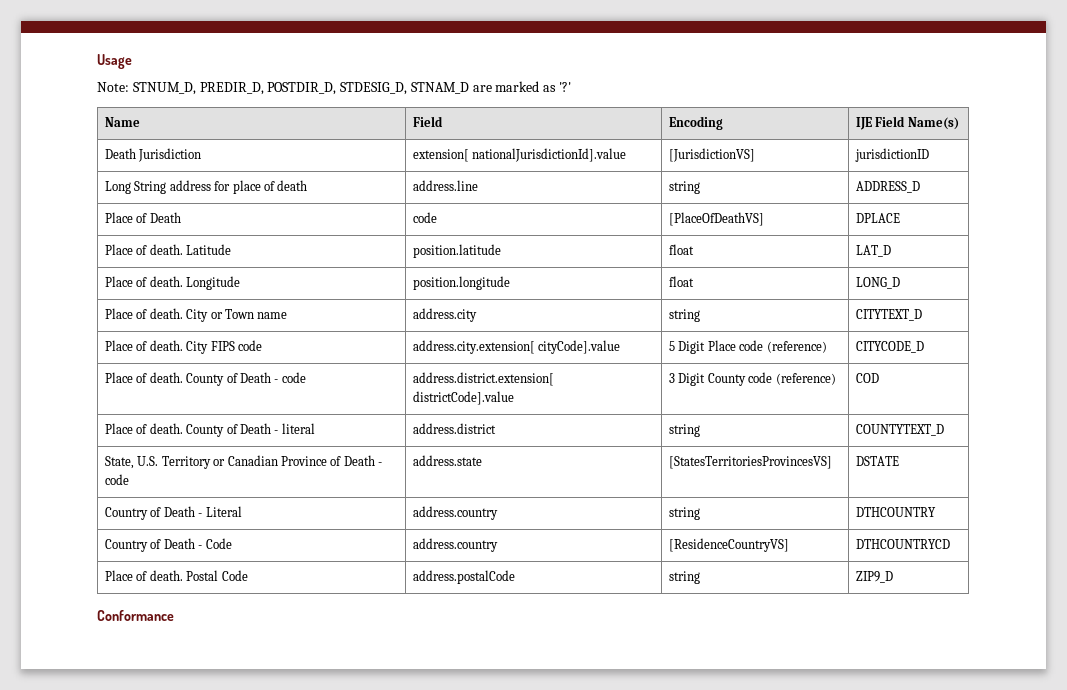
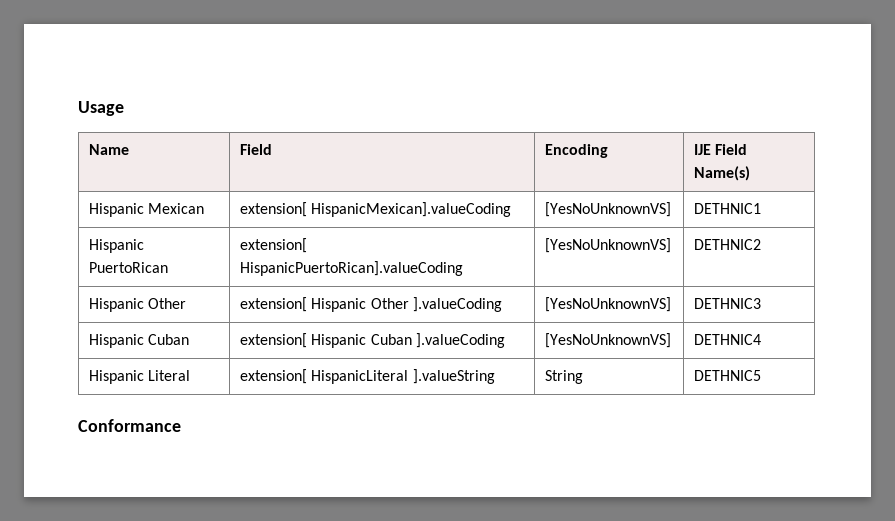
[97,81,572,95] // Note: STNUM_D, PREDIR_D, POSTDIR_D, STDESIG_D, STNAM_D are marked as '?' -> (124, 108) none
[105,148,202,162] [413,148,627,162] [669,148,756,162] [855,148,930,162] [105,180,308,194] [413,180,479,191] [669,181,701,194] [856,181,921,193] [105,212,181,223] [413,212,438,223] [669,212,765,226] [856,213,901,223] [105,244,232,255] [413,244,502,258] [669,244,695,255] [856,245,892,257] [105,276,241,290] [413,276,511,290] [669,276,695,287] [856,277,901,289] [105,308,288,322] [413,308,478,322] [669,309,701,322] [856,309,923,321] [105,340,262,354] [413,340,621,354] [669,340,827,354] [856,341,925,353] [105,372,306,386] [413,372,555,386] [413,391,515,405] [669,372,836,386] [856,373,880,383] [105,423,315,437] [413,423,497,434] [669,424,701,437] [856,424,945,436] [105,455,383,469] [105,474,130,485] [413,455,483,466] [669,456,833,469] [856,456,900,466] [105,506,242,520] [413,506,499,520] [669,507,701,520] [856,507,937,517] [105,538,232,552] [413,538,499,552] [669,538,790,552] [856,539,951,549] [105,570,248,581] [413,570,516,584] [669,571,701,584] [856,571,894,583] Death Jurisdiction | extension[ nationalJurisdictionId].value | [JurisdictionVS] | jurisdictionID // Long String address for place of death | address.line | string | ADDRESS_D // Place of Death | code | [PlaceOfDeathVS] | DPLACE // Place of death. Latitude | position.latitude | float | LAT_D // Place of death. Longitude | position.longitude | float | LONG_D // Place of death. City or Town name | address.city | string | CITYTEXT_D // Place of death. City FIPS code | address.city.extension[ cityCode].value | 5 Digit Place code (reference) | CITYCODE_D // Place of death. County of Death - code | address.district.extension[ districtCode].value | 3 Digit County code (reference) | COD // Place of death. County of Death - literal | address.district | string | COUNTYTEXT_D // State, U.S. Territory or Canadian Province of Death - code | address.state | [StatesTerritoriesProvincesVS] | DSTATE // Country of Death - Literal | address.country | string | DTHCOUNTRY // Country of Death - Code | address.country | [ResidenceCountryVS] | DTHCOUNTRYCD // Place of death. Postal Code | address.postalCode | string | ZIP9_D -> [88,203,205,217] [239,202,512,217] [544,202,671,217] [693,203,761,214] [88,239,144,253] [88,262,168,273] [239,238,307,253] [239,261,463,276] [544,238,671,253] [693,239,761,250] [88,298,187,312] [239,297,502,312] [544,297,671,312] [693,298,761,309] [88,334,190,348] [239,333,505,348] [544,333,671,348] [693,334,761,345] [88,370,191,384] [239,369,495,384] [544,370,583,384] [693,370,761,381] Hispanic Mexican | extension[ HispanicMexican].valueCoding | [YesNoUnknownVS] | DETHNIC1 // Hispanic PuertoRican | extension[ HispanicPuertoRican].valueCoding | [YesNoUnknownVS] | DETHNIC2 // Hispanic Other | extension[ Hispanic Other ].valueCoding | [YesNoUnknownVS] | DETHNIC3 // Hispanic Cuban | extension[ Hispanic Cuban ].valueCoding | [YesNoUnknownVS] | DETHNIC4 // Hispanic Literal | extension[ HispanicLiteral ].valueString | String | DETHNIC5

